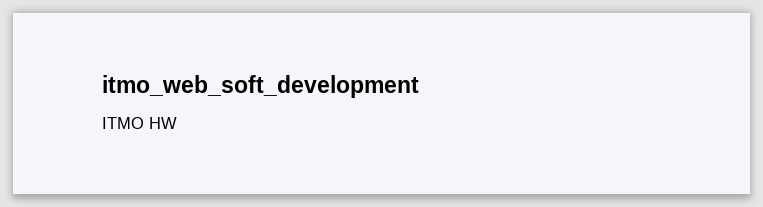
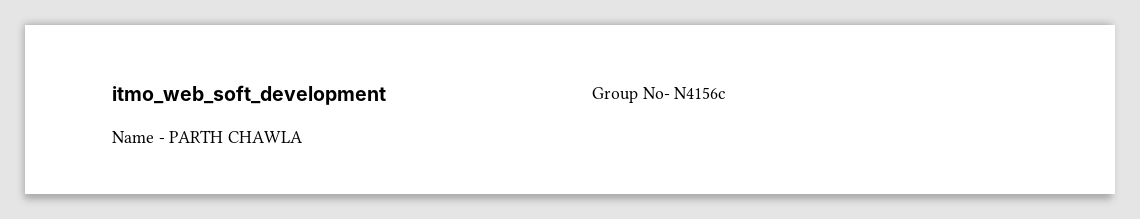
[102,117,177,129] ITMO HW -> [112,130,304,143] [592,87,726,103] Name - PARTH CHAWLA // Group No- N4156c

